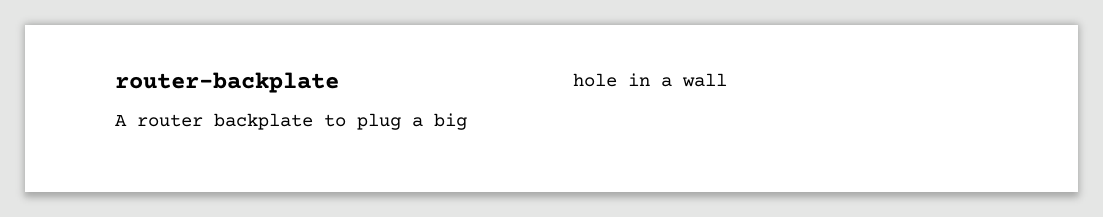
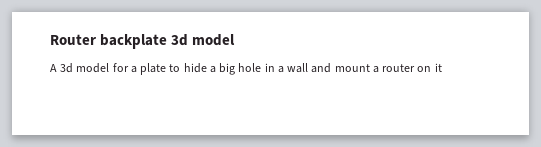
[115,72,339,93] [115,113,401,130] router-backplate // A router backplate to plug -> [50,34,236,49] [50,63,207,75] Router backplate 3d model // A 3d model for a plate to hide
(727, 80) none -> [311,63,442,73] and mount a router on it

